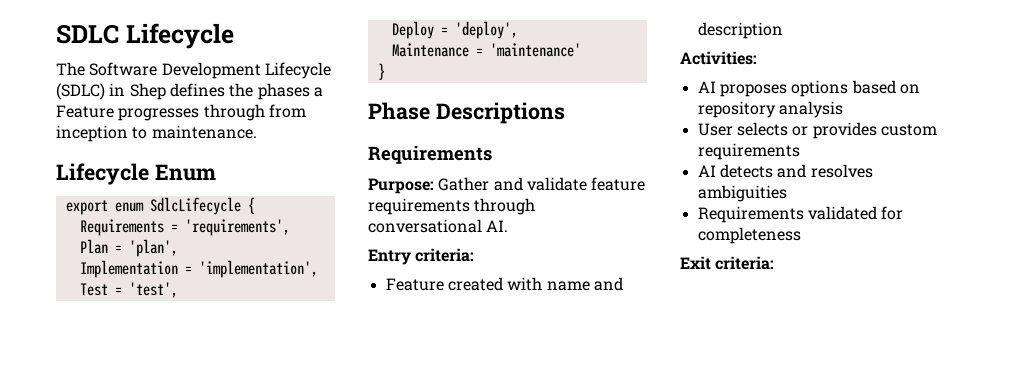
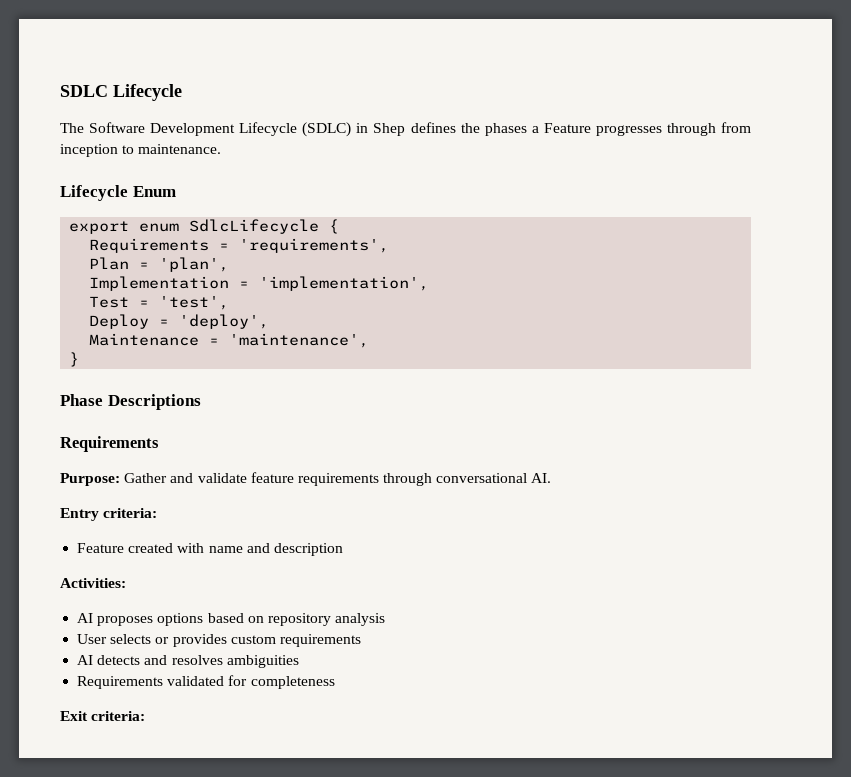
[489,43,581,57] 'maintenance' -> [229,333,370,348] 'maintenance',

